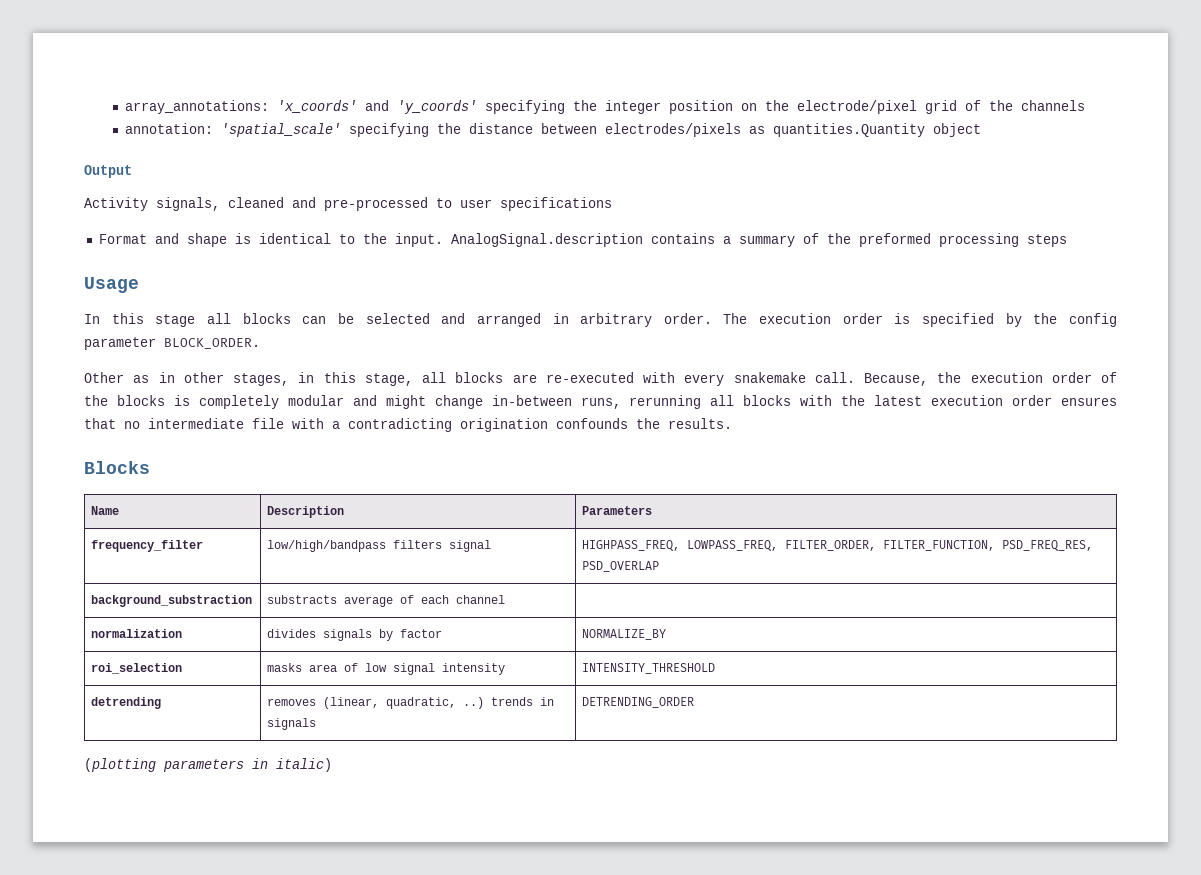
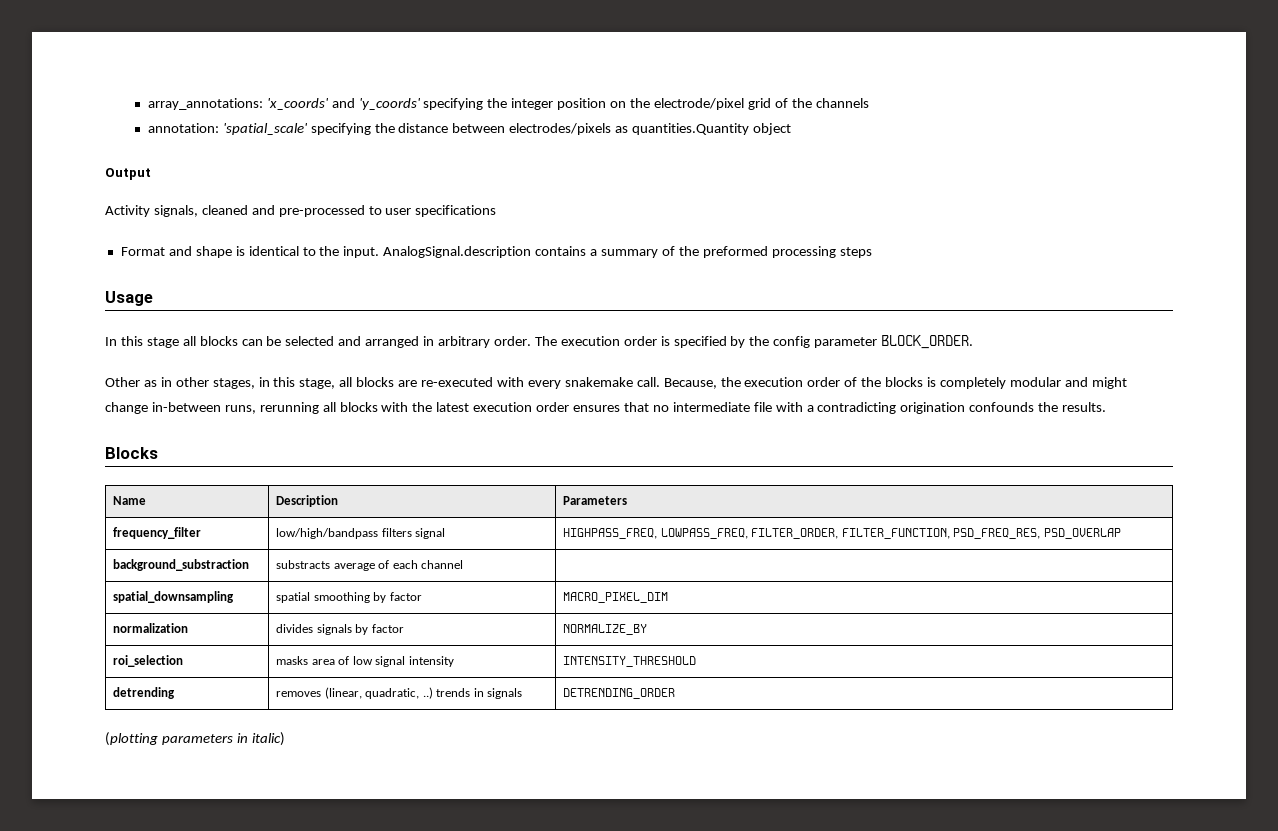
(506, 599) none -> [113,591,235,603] [276,592,422,603] [563,592,669,603] // spatial_downsampling | spatial smoothing by factor | MACRO_PIXEL_DIM

